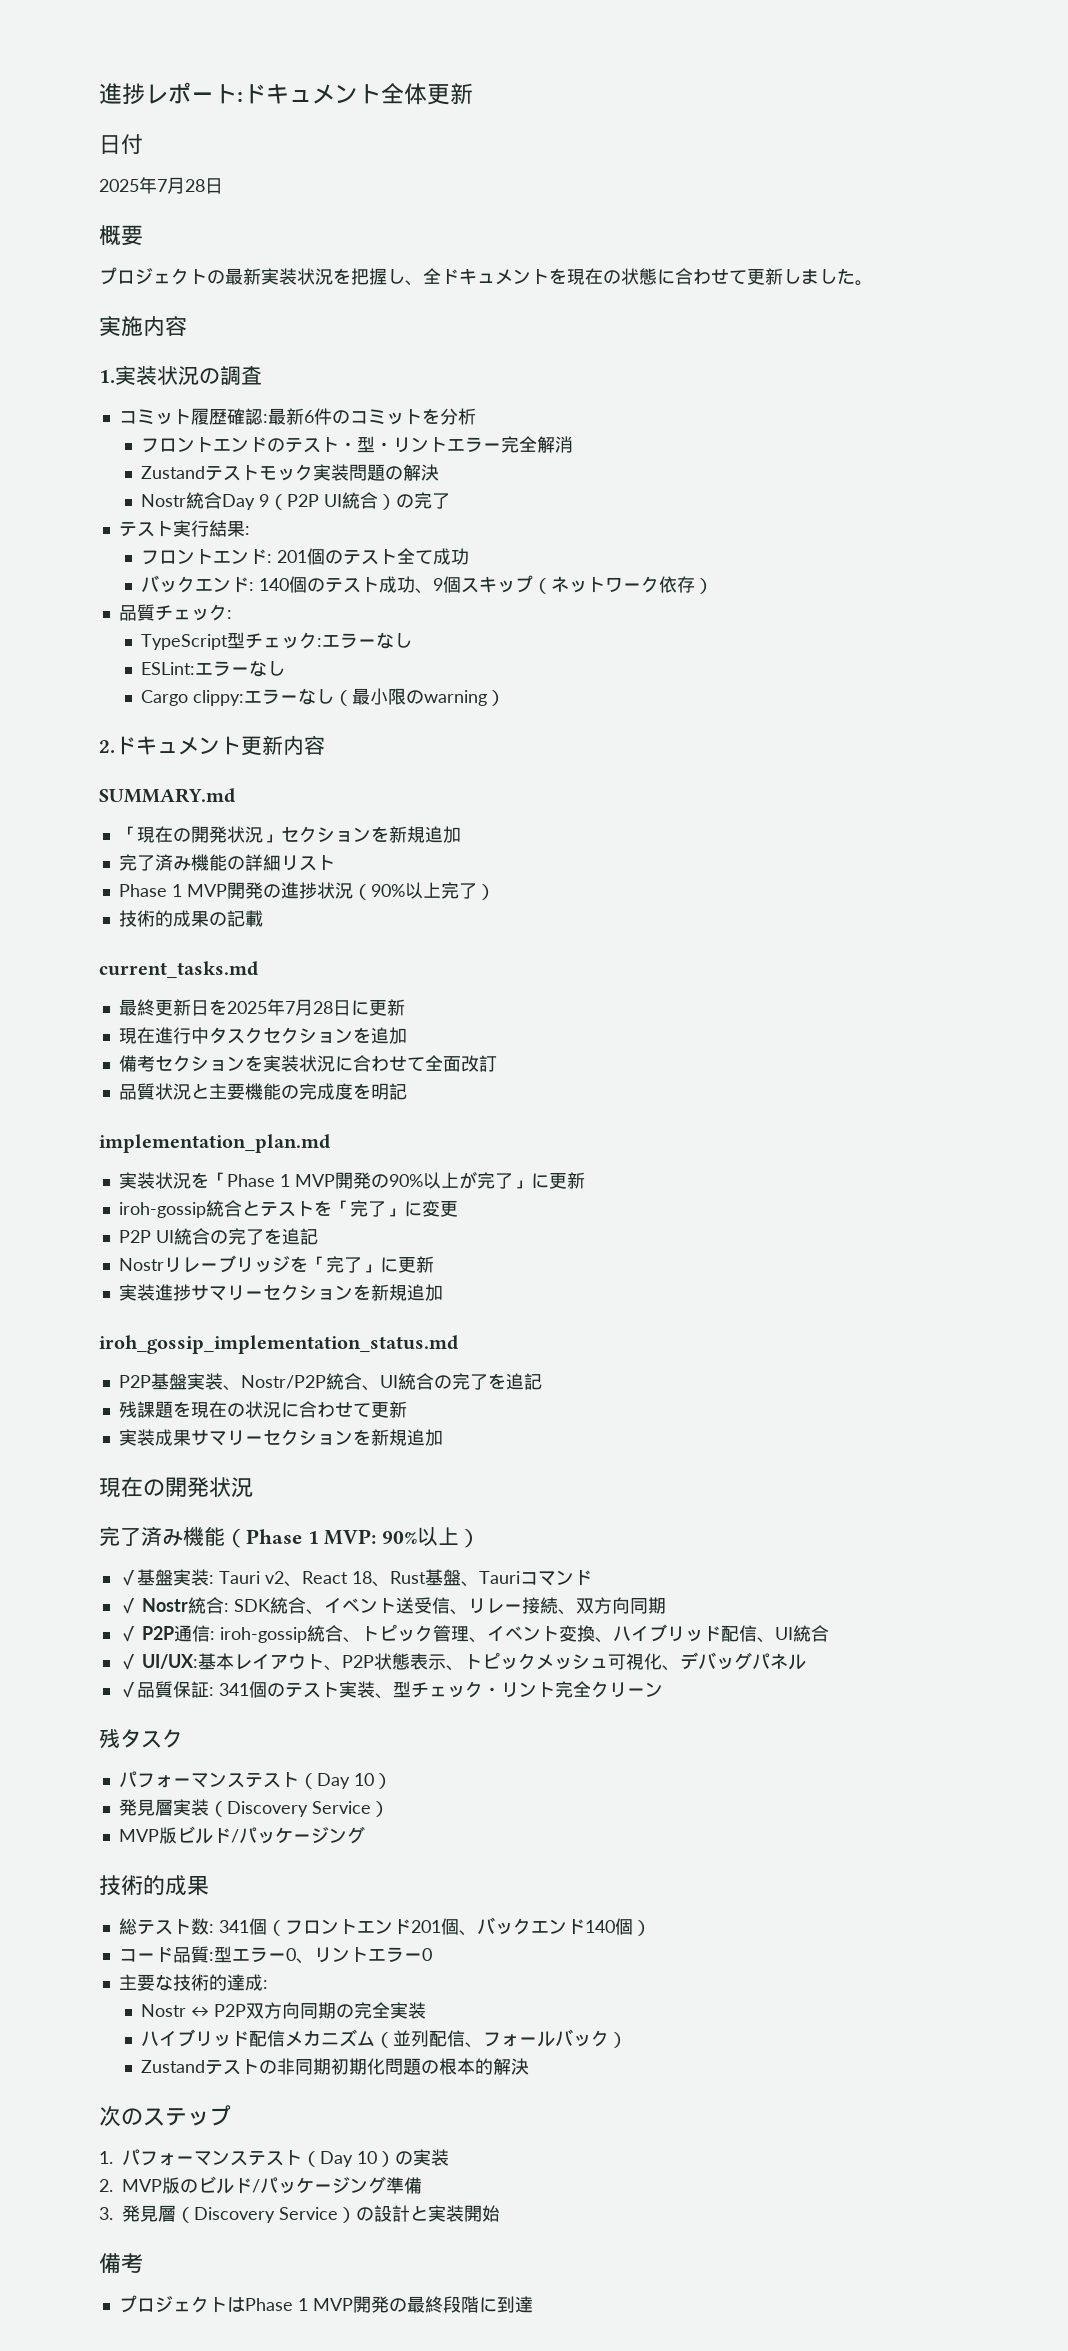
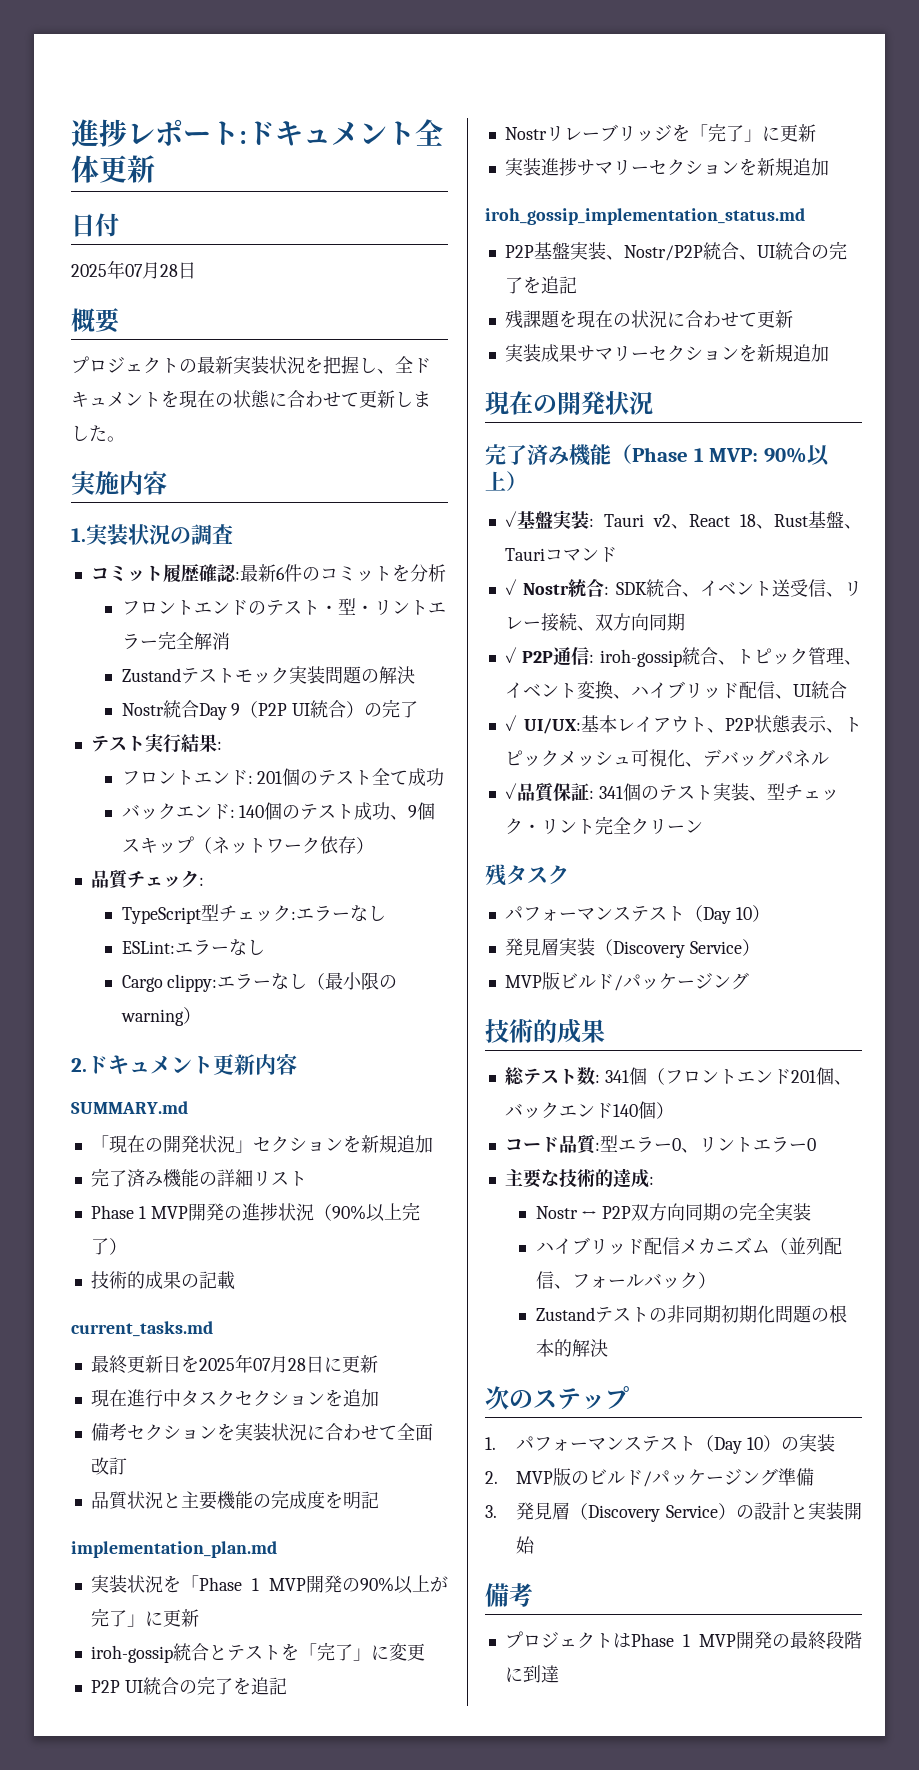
[157,179,167,192] 7 -> [125,264,143,277] 07
[284,1001,295,1014] 7 -> [252,1358,271,1371] 07

